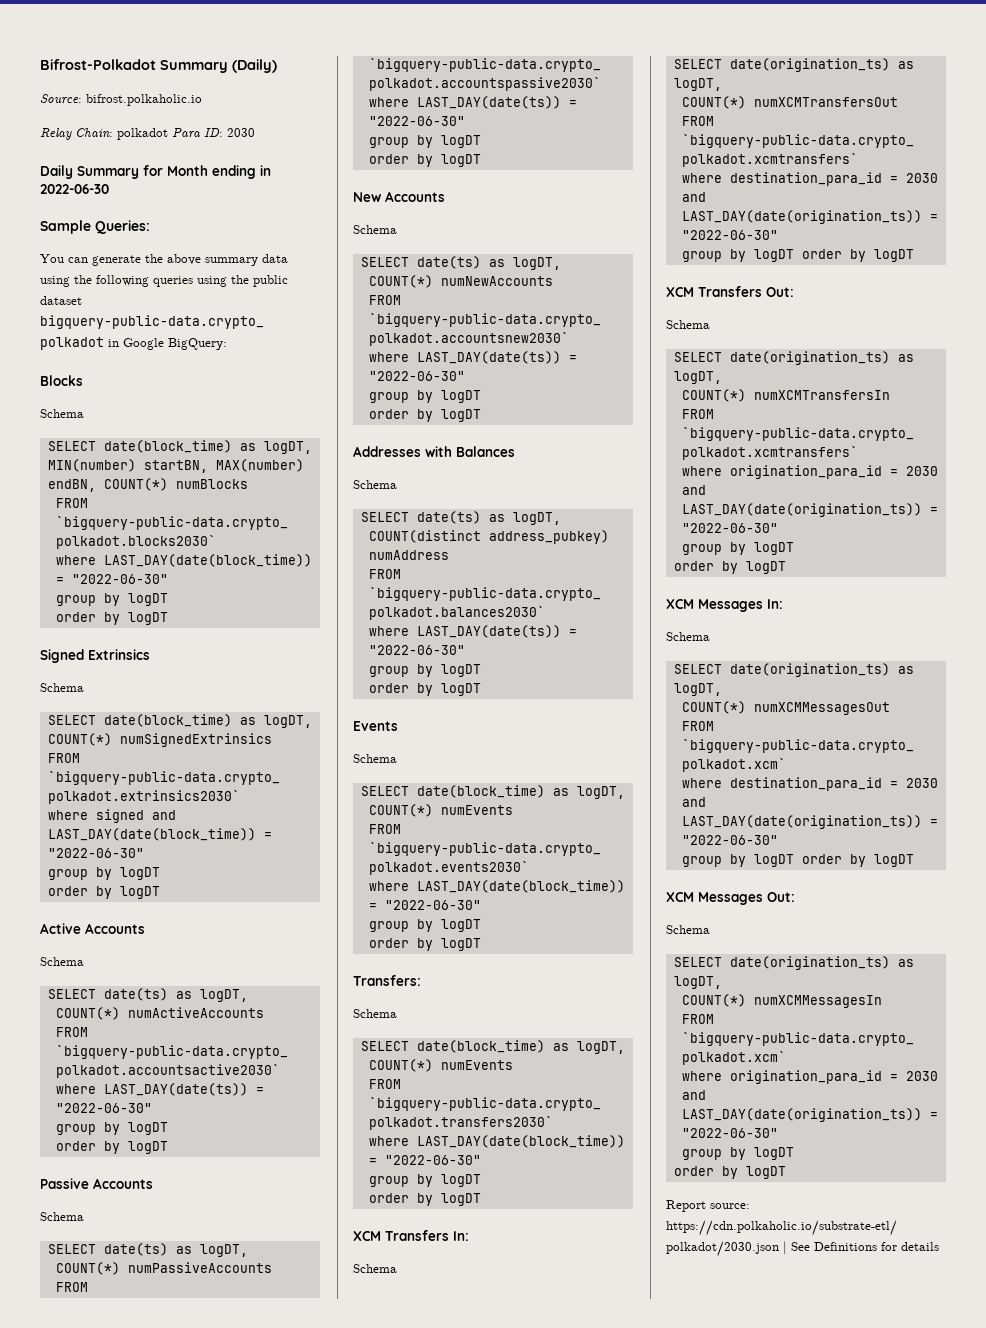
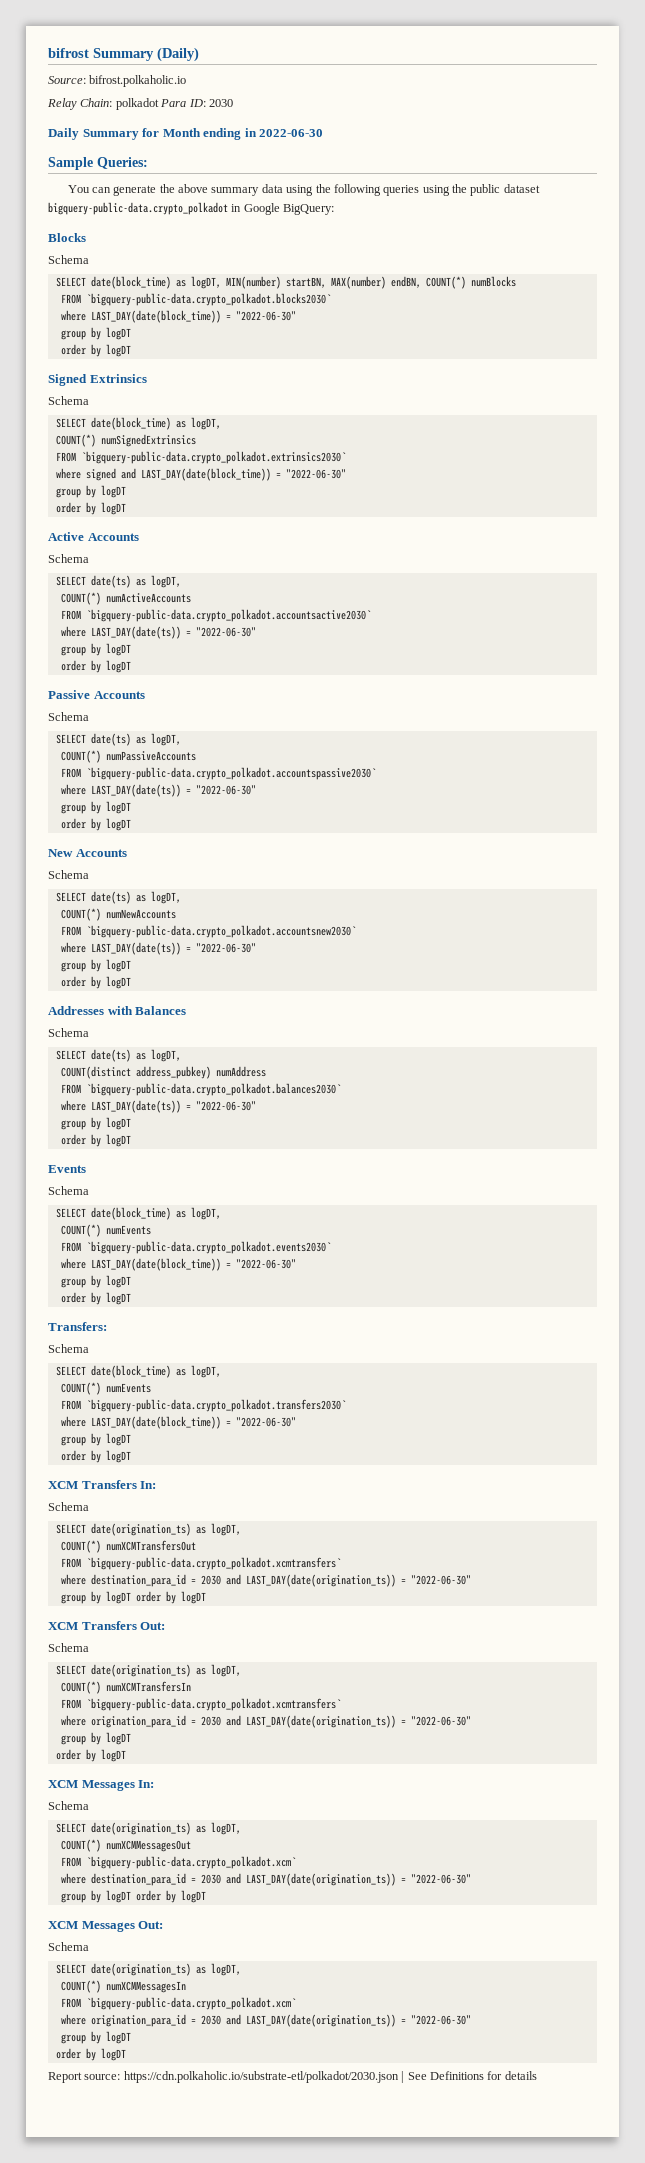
[40,59,156,70] Bifrost-Polkadot -> [48,48,89,58] bifrost

